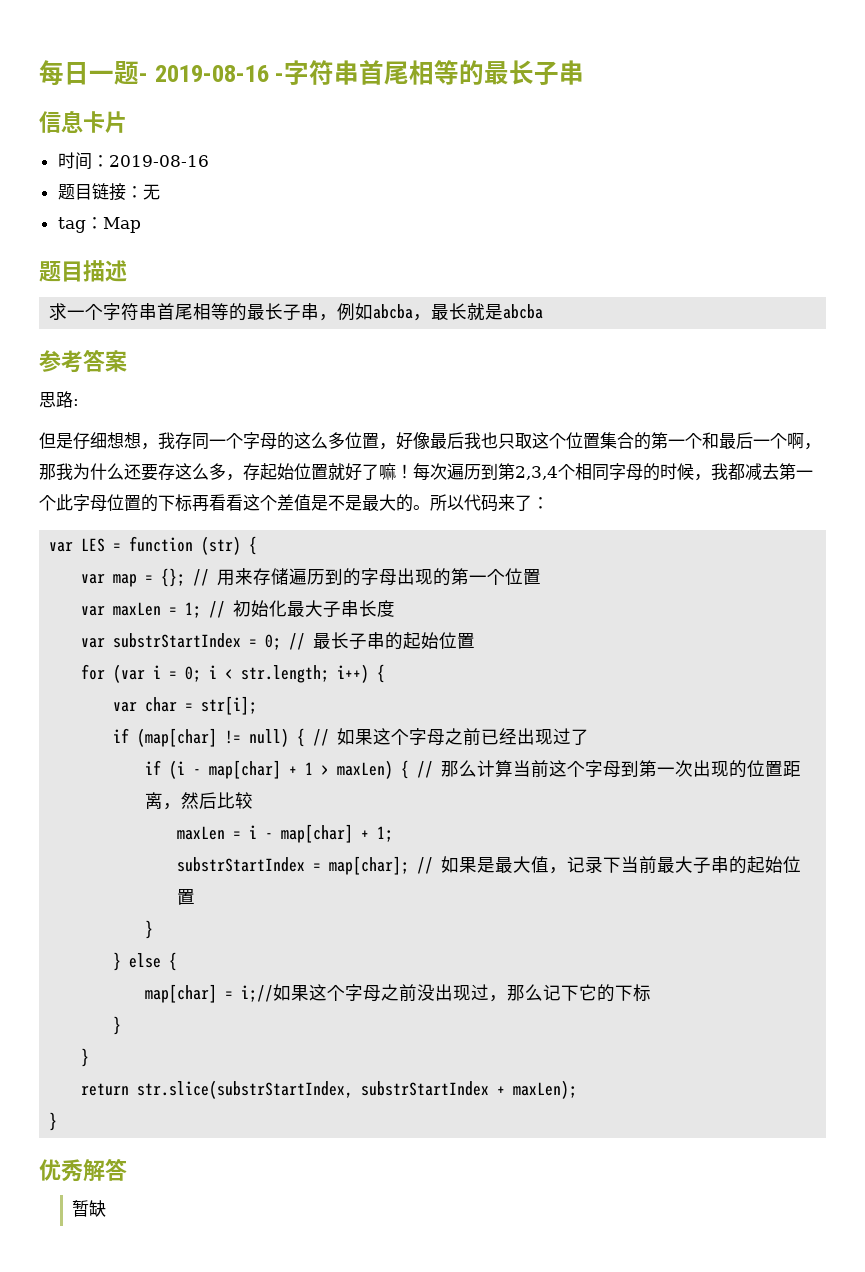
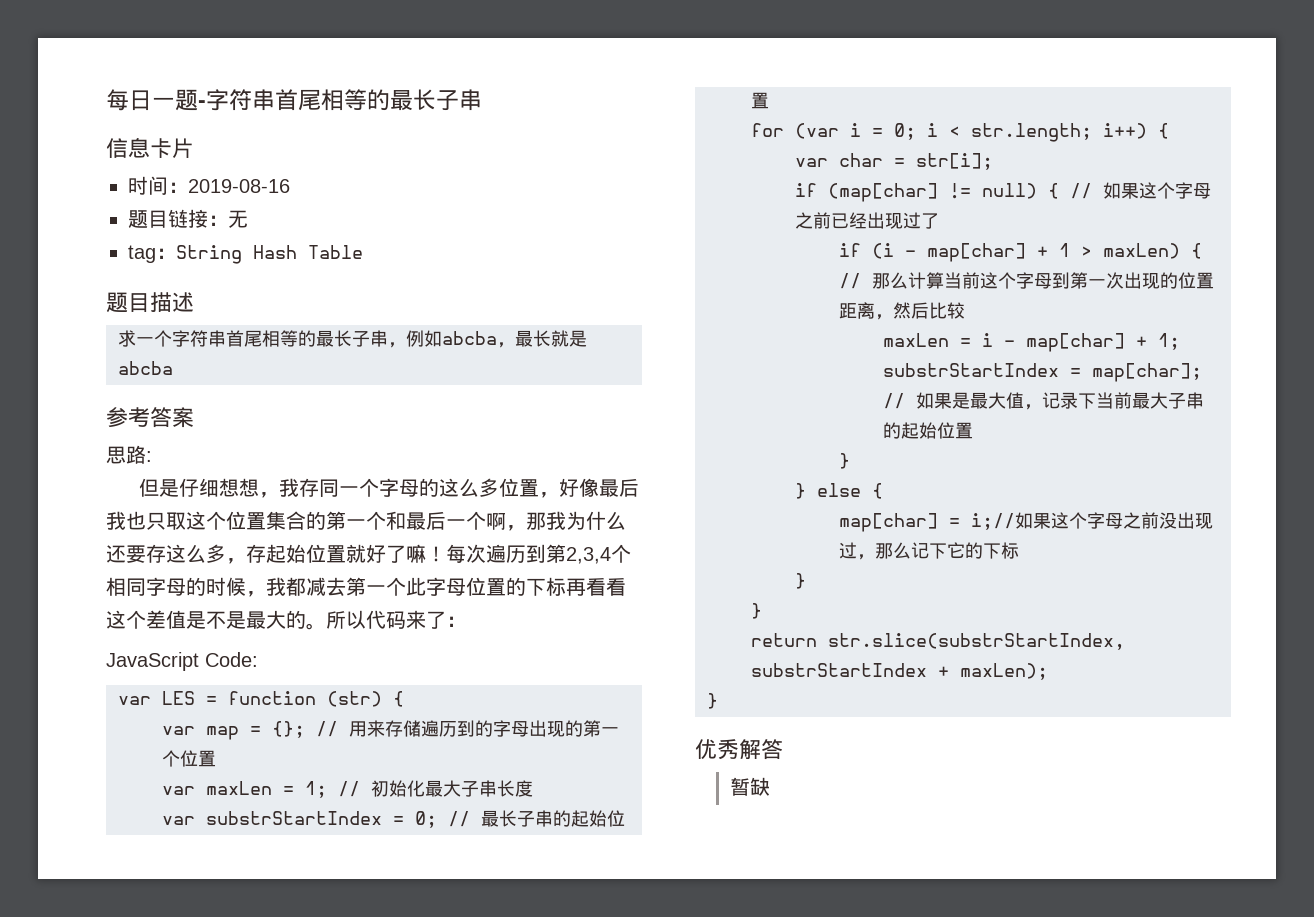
[154,65,285,82] 2019-08-16 - -> (206, 104) none
[102,217,141,233] Map -> [176,245,363,264] String Hash Table
(549, 503) none -> [106,652,258,671] // JavaScript Code:

